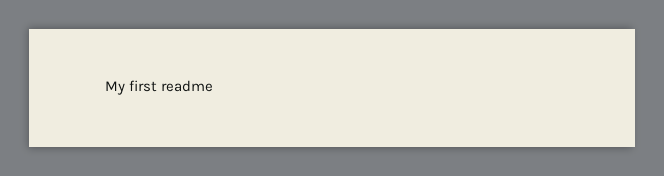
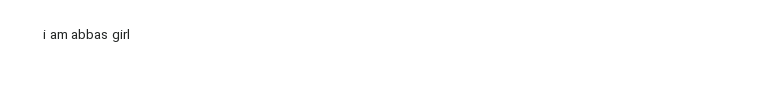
[105,80,214,95] My first readme -> [43,29,130,42] i am abbas girl

